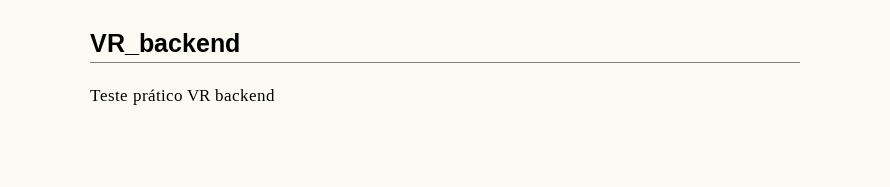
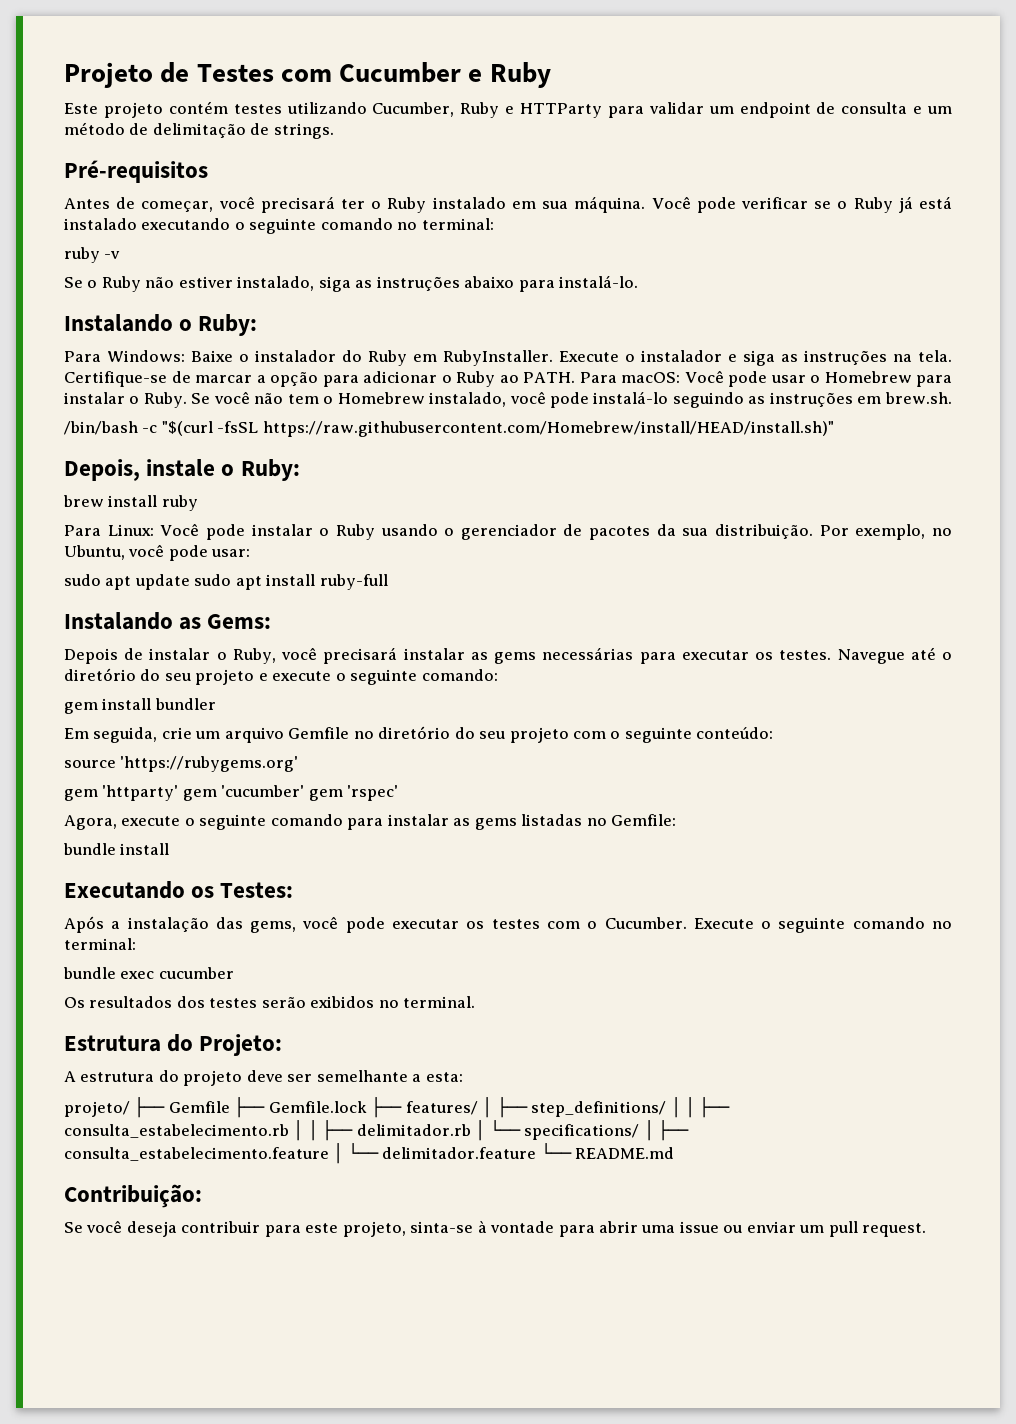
[90,33,240,55] [90,89,275,105] VR_backend // Teste prático VR backend -> [64,62,551,88] [64,101,952,118] [64,122,334,139] [64,160,208,183] [64,196,952,213] [64,218,494,234] [64,247,121,263] [64,275,639,292] [64,314,258,336] [64,350,952,366] [64,370,952,387] [64,391,952,408] [64,421,834,437] [64,459,300,481] [63,495,198,511] [64,523,952,540] [64,544,251,561] [64,574,388,590] [64,612,272,630] [64,647,953,664] [64,668,498,685] [64,698,216,714] [64,726,774,743] [64,756,299,772] [64,785,399,801] [64,814,677,830] [63,843,170,855] [64,881,294,899] [64,916,952,933] [64,938,136,950] [63,967,234,979] [64,996,476,1008] [64,1034,283,1056] [64,1070,463,1086] [64,1097,731,1118] [64,1120,690,1141] [64,1143,675,1164] [64,1184,202,1208] [64,1220,927,1237] Projeto de Testes com Cucumber e Ruby // Este projeto contém testes utilizando Cucumber, Ruby e HTTParty para validar um endpoint de consulta e um método de delimitação de strings. // Pré-requisitos // Antes de começar, você precisará ter o Ruby instalado em sua máquina. Você pode verificar se o Ruby já está instalado executando o seguinte comando no terminal: // ruby -v // Se o Ruby não estiver instalado, siga as instruções abaixo para instalá-lo. // Instalando o Ruby: // Para Windows: Baixe o instalador do Ruby em RubyInstaller. Execute o instalador e siga as instruções na tela. Certifique-se de marcar a opção para adicionar o Ruby ao PATH. Para macOS: Você pode usar o Homebrew para instalar o Ruby. Se você não tem o Homebrew instalado, você pode instalá-lo seguindo as instruções em brew.sh. // /bin/bash -c "$(curl -fsSL https://raw.githubusercontent.com/Homebrew/install/HEAD/install.sh)" // Depois, instale o Ruby: // brew install ruby // Para Linux: Você pode instalar o Ruby usando o gerenciador de pacotes da sua distribuição. Por exemplo, no Ubuntu, você pode usar: // sudo apt update sudo apt install ruby-full // Instalando as Gems: // Depois de instalar o Ruby, você precisará instalar as gems necessárias para executar os testes. Navegue até o diretório do seu projeto e execute o seguinte comando: // gem install bundler // Em seguida, crie um arquivo Gemfile no diretório do seu projeto com o seguinte conteúdo: // source 'https://rubygems.org' // gem 'httparty' gem 'cucumber' gem 'rspec' // Agora, execute o seguinte comando para instalar as gems listadas no Gemfile: // bundle install // Executando os Testes: // Após a instalação das gems, você pode executar os testes com o Cucumber. Execute o seguinte comando no terminal: // bundle exec cucumber // Os resultados dos testes serão exibidos no terminal. // Estrutura do Projeto: // A estrutura do projeto deve ser semelhante a esta: // projeto/ ├── Gemfile ├── Gemfile.lock ├── features/ │ ├── step_definitions/ │ │ ├── consulta_estabelecimento.rb │ │ ├── delimitador.rb │ └── specifications/ │ ├── consulta_estabelecimento.feature │ └── delimitador.feature └── README.md // Contribuição: // Se você deseja contribuir para este projeto, sinta-se à vontade para abrir uma issue ou enviar um pull request.

